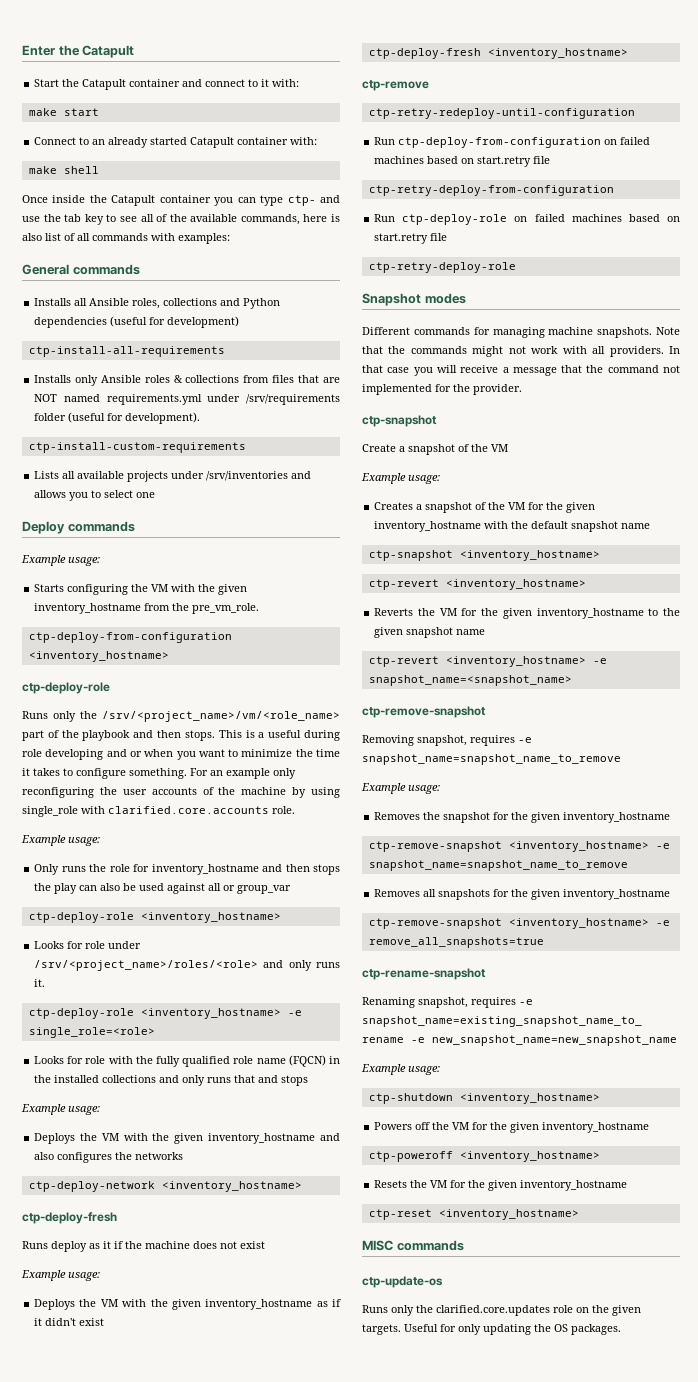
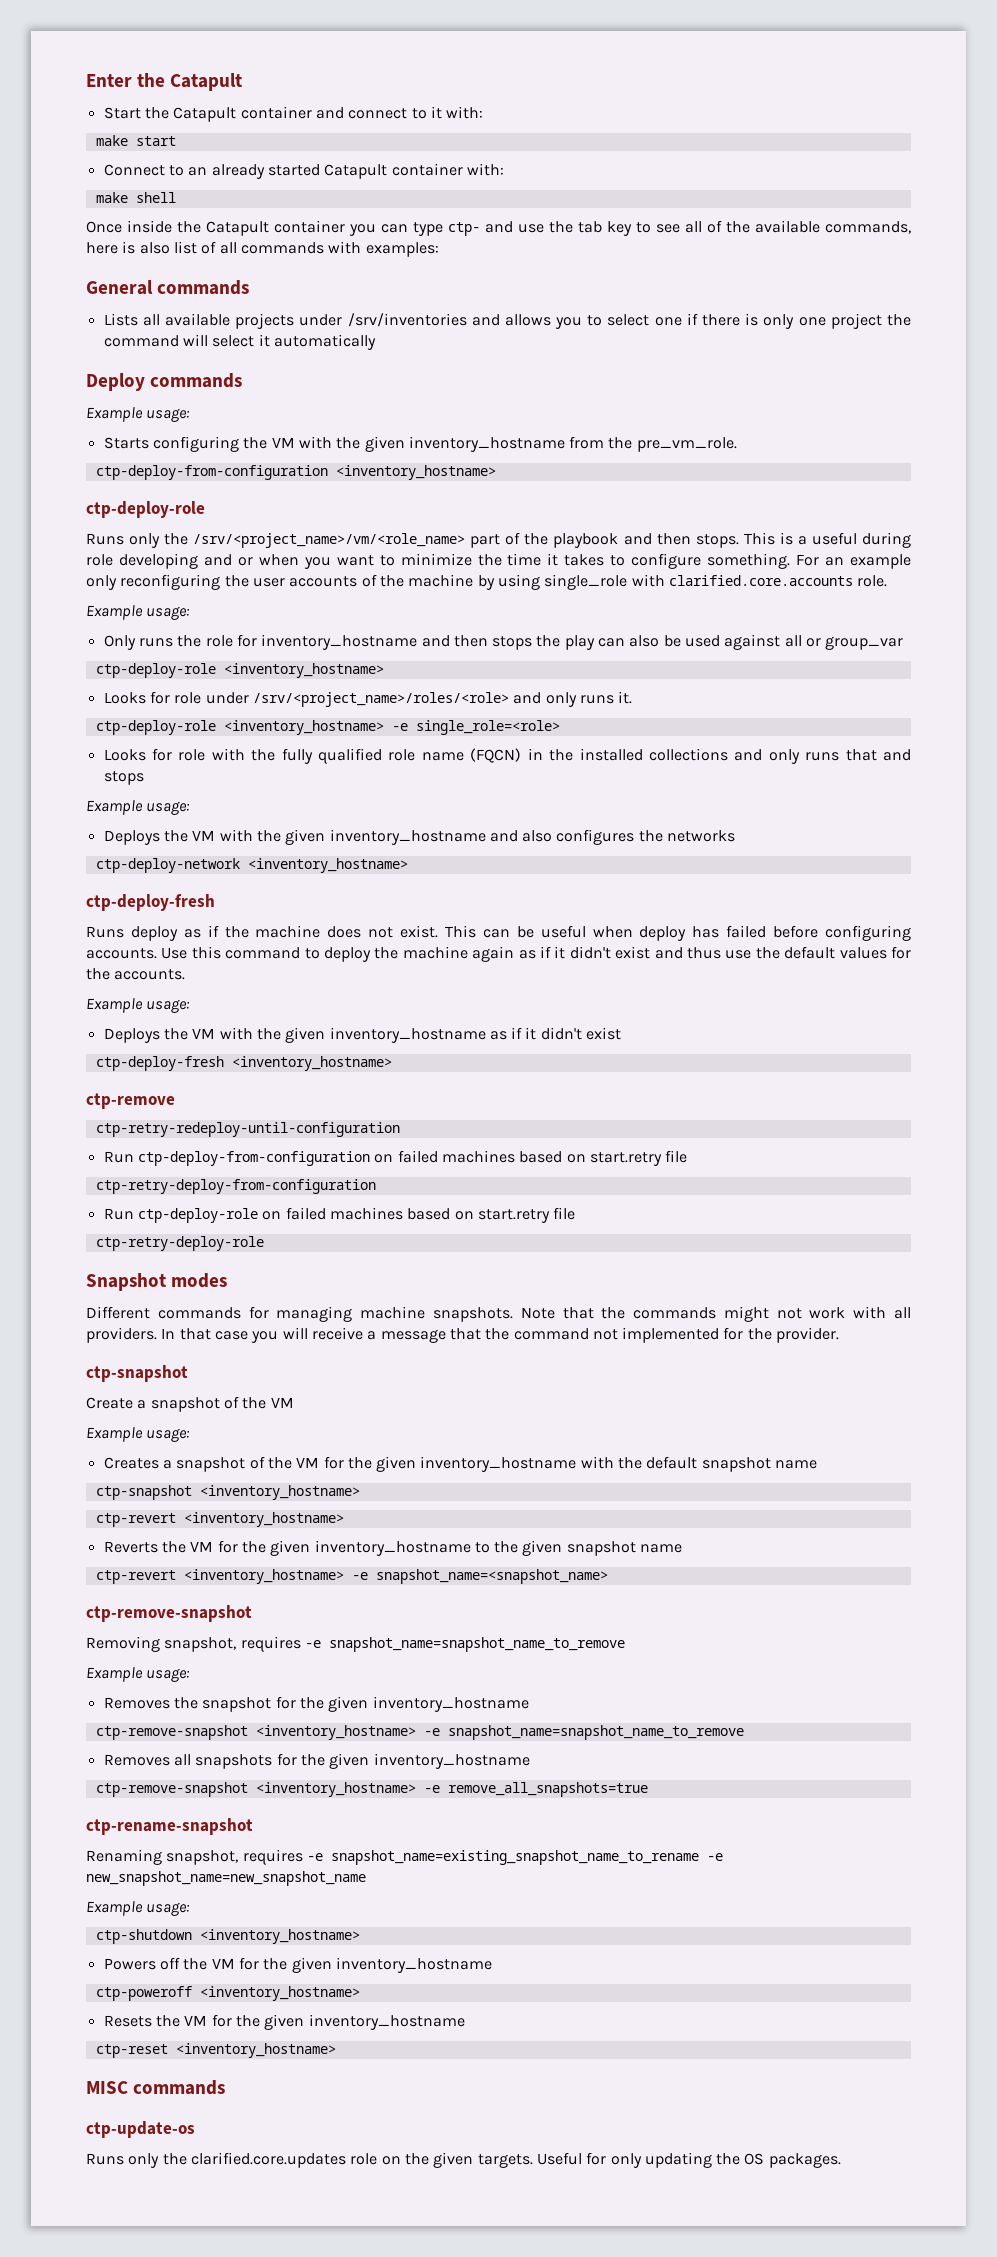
[34,298,281,309] [34,316,240,328] [28,346,225,357] [34,375,340,386] [34,394,340,405] [34,412,201,424] [28,442,246,453] // Installs all Ansible roles, collections and Python dependencies (useful for development) // ctp-install-all-requirements // Installs only Ansible roles & collections from files that are NOT named requirements.yml under /srv/requirements folder (useful for development). // ctp-install-custom-requirements -> (250, 287) none
(156, 495) none -> [686,313,911,329] [103,334,376,350] if there is only one project the command will select it automatically
[103,1241,111,1249] it -> (201, 933) none
[240,1241,265,1249] exist -> [400,925,912,941] [86,946,911,962] [86,968,186,980] exist. This can be useful when deploy has failed before configuring accounts. Use this command to deploy the machine again as if it didn't exist and thus use the default values for the accounts.

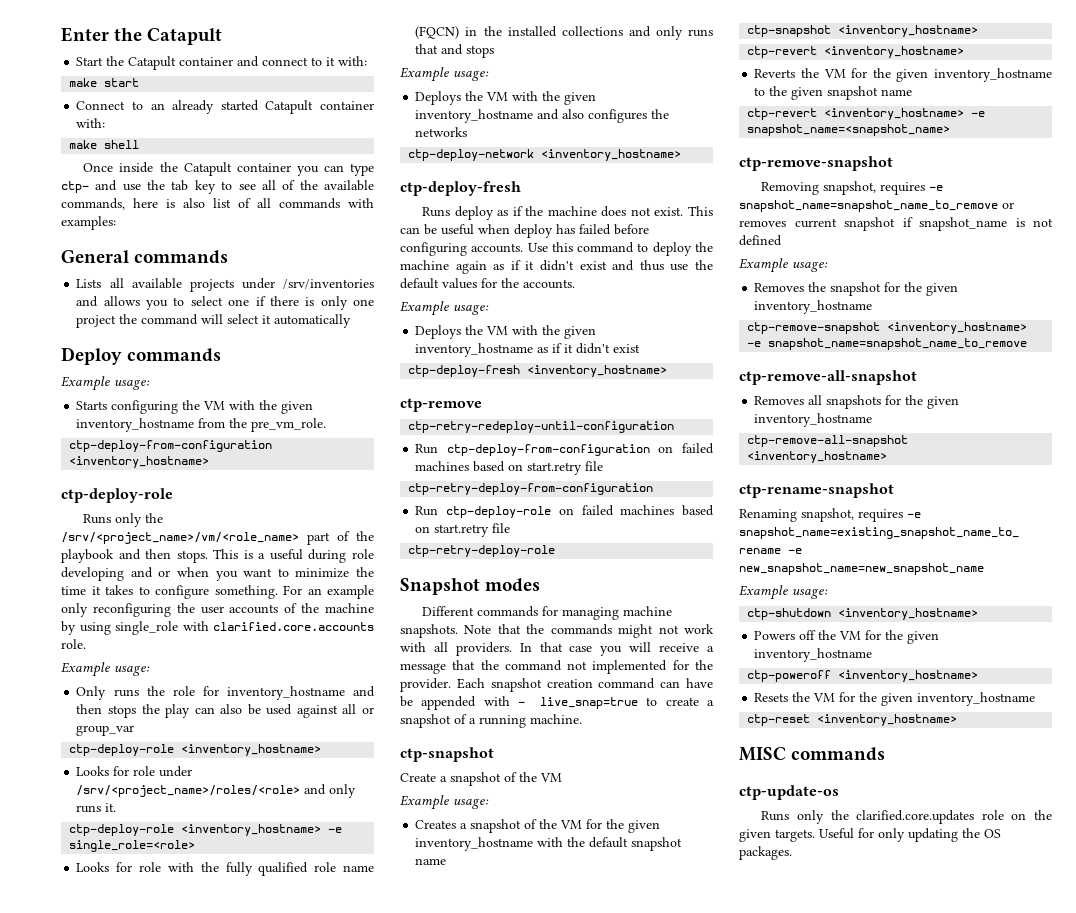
(840, 1335) none -> [456,678,713,692] [400,696,714,710] [400,714,582,728] Each snapshot creation command can have be appended with - live_snap=true to create a snapshot of a running machine.
(625, 1644) none -> [1002,202,1014,209] [739,217,1053,231] [739,235,782,246] or removes current snapshot if snapshot_name is not defined
(744, 1732) none -> [739,370,917,385] // ctp-remove-all-snapshot
[95,1782,648,1797] ctp-remove-snapshot <inventory_hostname> -e remove_all_snapshots=true -> [747,435,909,447] [747,451,888,463] ctp-remove-all-snapshot <inventory_hostname>

